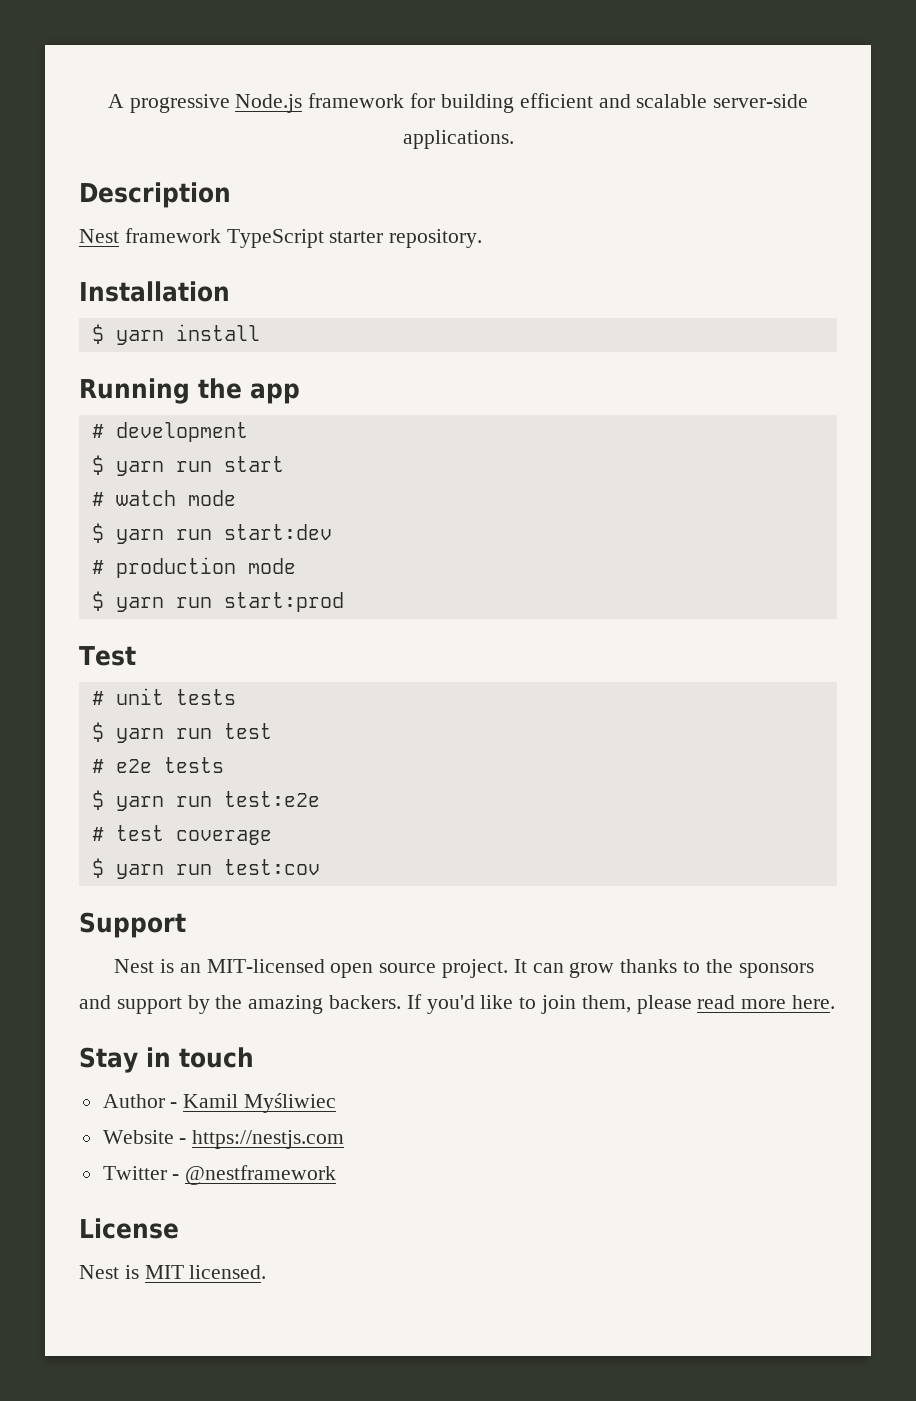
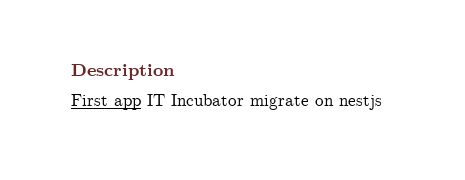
[107,93,809,113] [402,130,514,149] [79,182,231,208] [79,228,483,248] [79,281,230,302] [91,324,260,345] [79,378,300,404] [91,422,248,442] [91,455,284,476] [91,490,236,506] [91,523,332,544] [91,557,296,578] [91,591,344,612] [79,646,136,666] [91,688,236,705] [91,722,272,743] [91,757,224,773] [91,790,320,811] [91,825,272,845] [91,858,320,879] [79,912,186,938] [114,959,814,978] [79,994,836,1014] [79,1047,254,1073] [102,1093,337,1113] [102,1130,345,1149] [102,1165,337,1185] [79,1218,179,1239] [79,1265,267,1279] A progressive Node.js framework for building efficient and scalable server-side applications. // Description // Nest framework TypeScript starter repository. // Installation // $ yarn install // Running the app // # development // $ yarn run start // # watch mode // $ yarn run start:dev // # production mode // $ yarn run start:prod // Test // # unit tests // $ yarn run test // # e2e tests // $ yarn run test:e2e // # test coverage // $ yarn run test:cov // Support // Nest is an MIT-licensed open source project. It can grow thanks to the sponsors and support by the amazing backers. If you'd like to join them, please read more here. // Stay in touch // Author - Kamil Myśliwiec // Website - https://nestjs.com // Twitter - @nestframework // License // Nest is MIT licensed. -> [71,64,175,80] [71,94,382,110] Description // First app IT Incubator migrate on nestjs

